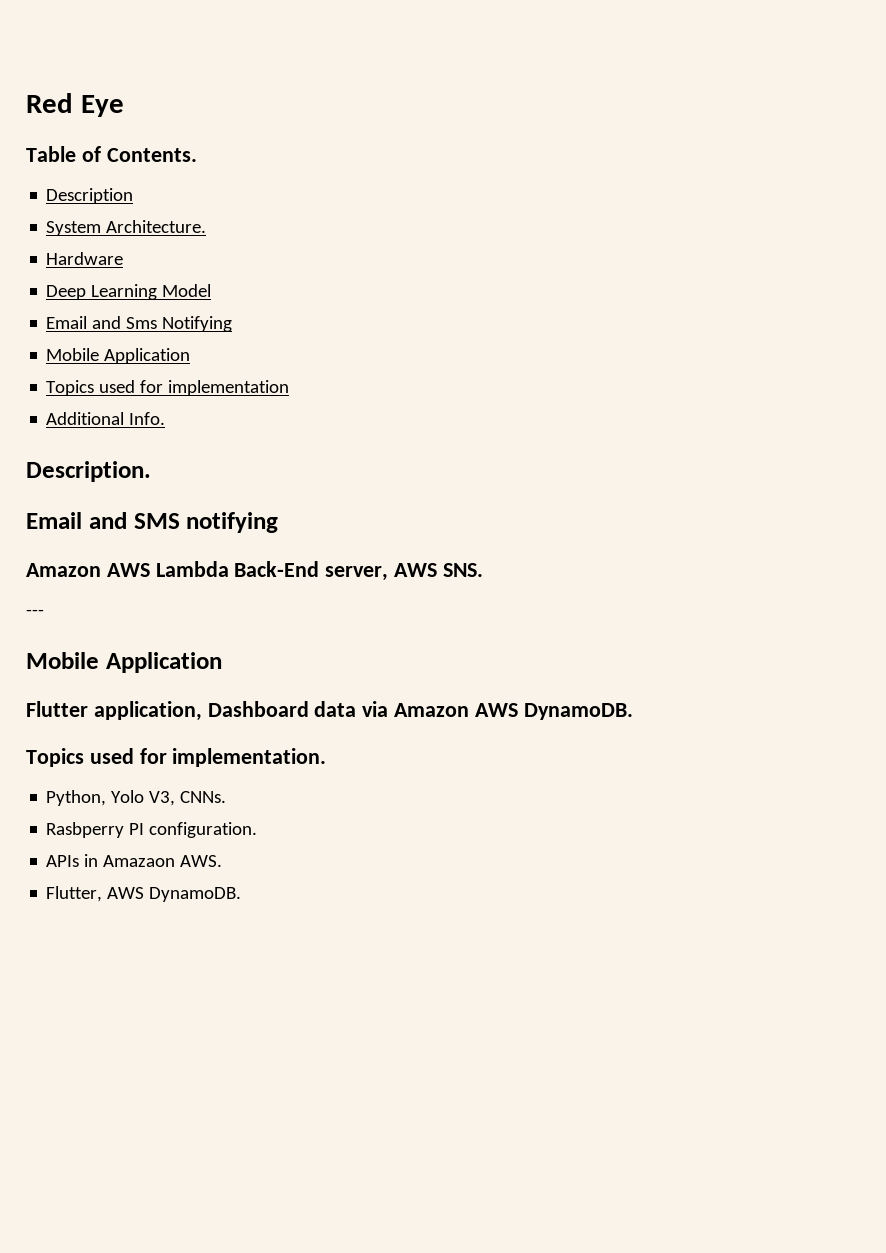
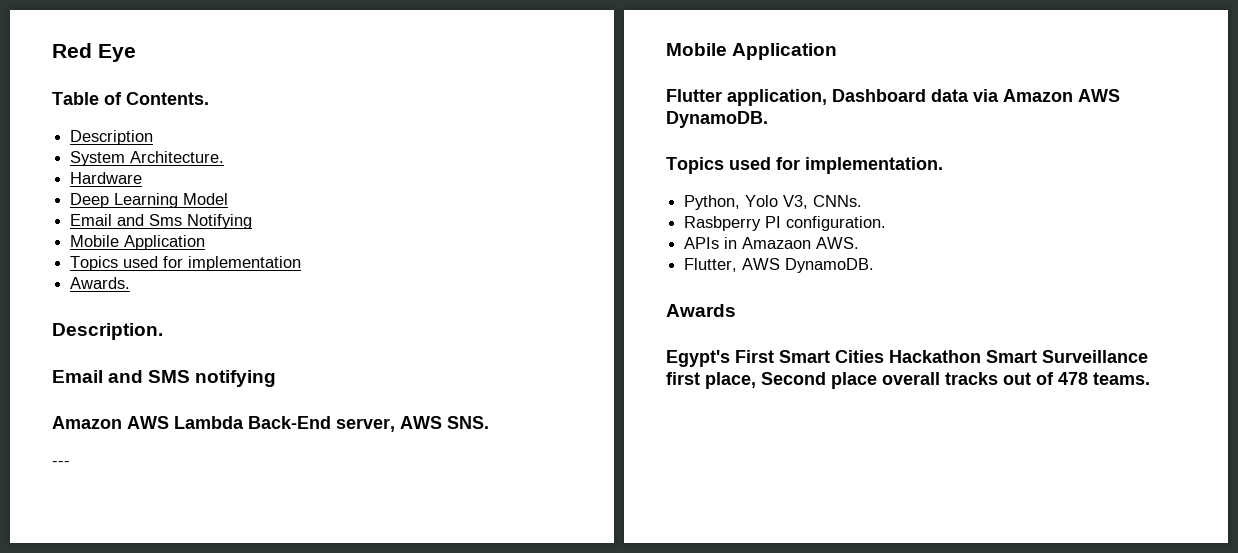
[46,412,166,425] Additional Info. -> [70,277,131,289] Awards.
(242, 894) none -> [666,304,736,317] [666,350,1148,367] [666,372,1150,389] // Awards // Egypt's First Smart Cities Hackathon Smart Surveillance first place, Second place overall tracks out of 478 teams.

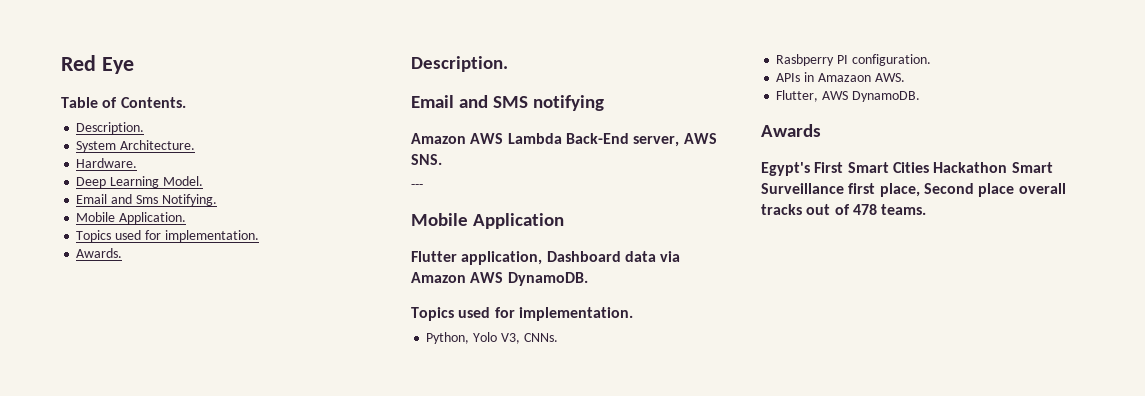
[70,130,154,145] Description -> [76,122,145,134] Description.
[70,172,143,184] Hardware -> [76,158,138,168] Hardware.
[183,193,229,205] Model -> [162,176,203,186] Model.
[187,214,253,229] [70,235,206,250] [70,256,302,271] Notifying // Mobile Application // Topics used for implementation -> [161,194,217,206] [76,212,187,224] [76,230,259,242] Notifying. // Mobile Application. // Topics used for implementation.

